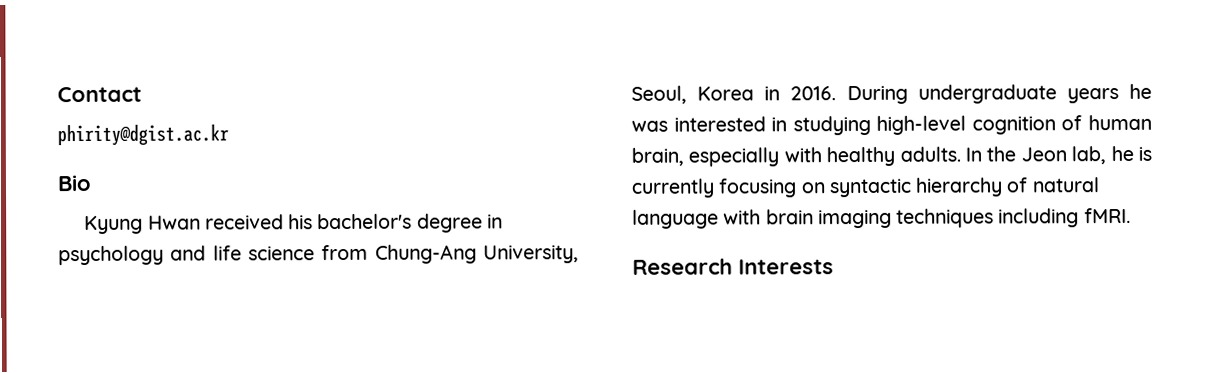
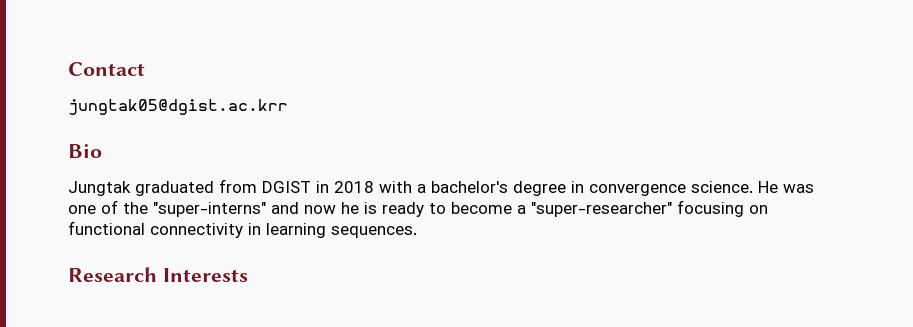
[57,124,229,147] phirity@dgist.ac.kr -> [68,99,288,115] jungtak05@dgist.ac.krr
[84,213,503,235] [58,244,579,266] [631,83,1152,105] [631,114,1152,136] [631,145,1152,167] [631,177,1100,198] [632,207,1131,229] Kyung Hwan received his bachelor's degree in psychology and life science from Chung-Ang University, Seoul, Korea in 2016. During undergraduate years he was interested in studying high-level cognition of human brain, especially with healthy adults. In the Jeon lab, he is currently focusing on syntactic hierarchy of natural language with brain imaging techniques including fMRI. -> [68,179,814,196] [68,200,768,217] [68,221,417,238] Jungtak graduated from DGIST in 2018 with a bachelor's degree in convergence science. He was one of the "super-interns" and now he is ready to become a "super-researcher" focusing on functional connectivity in learning sequences.

